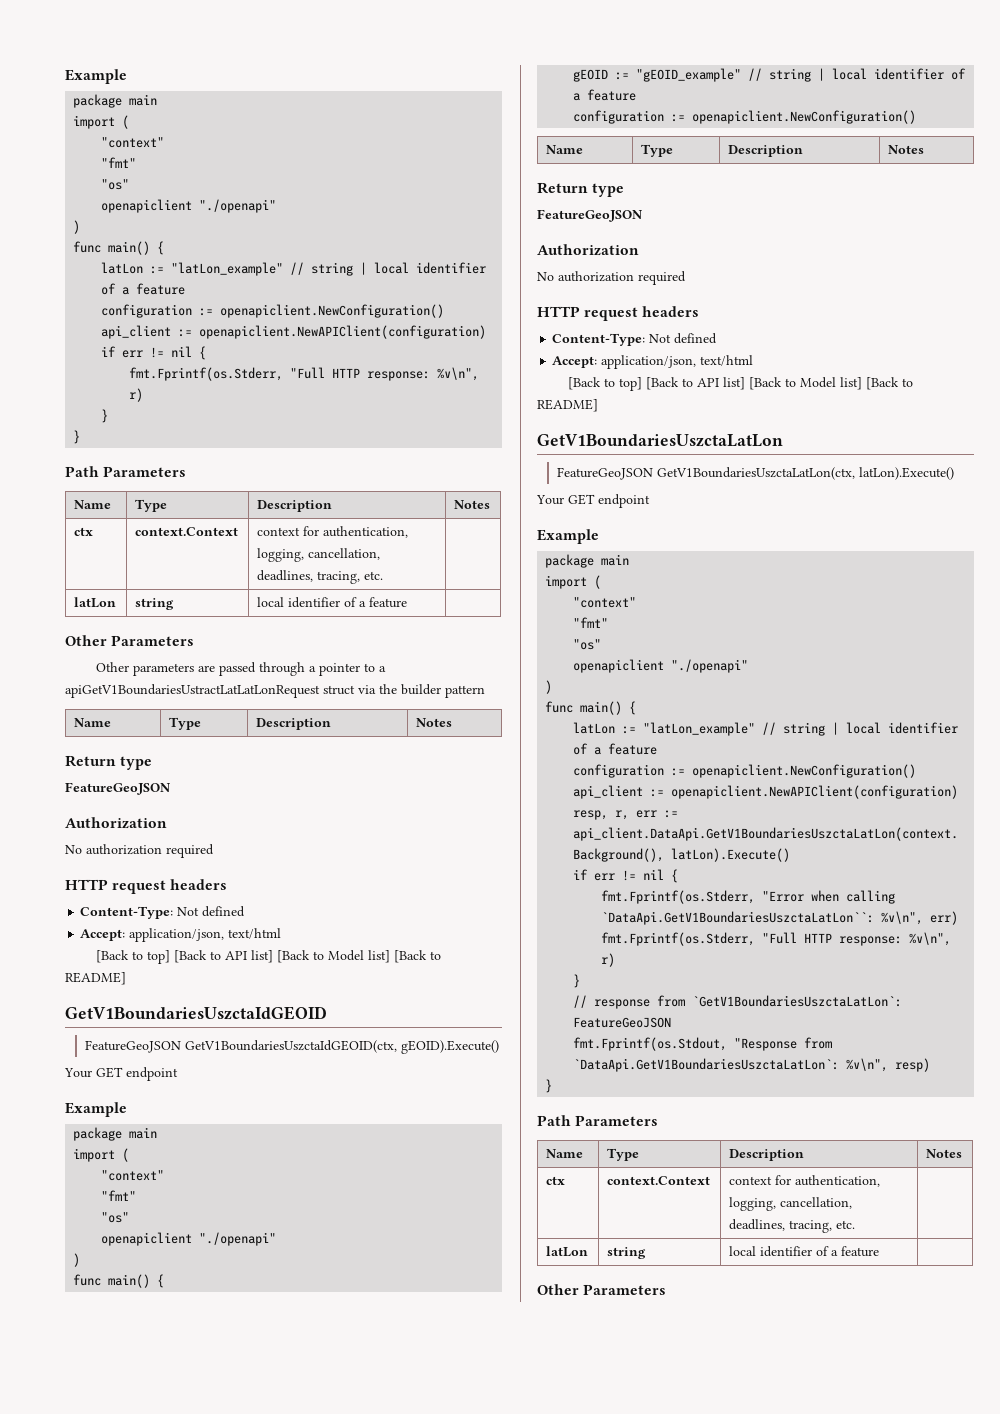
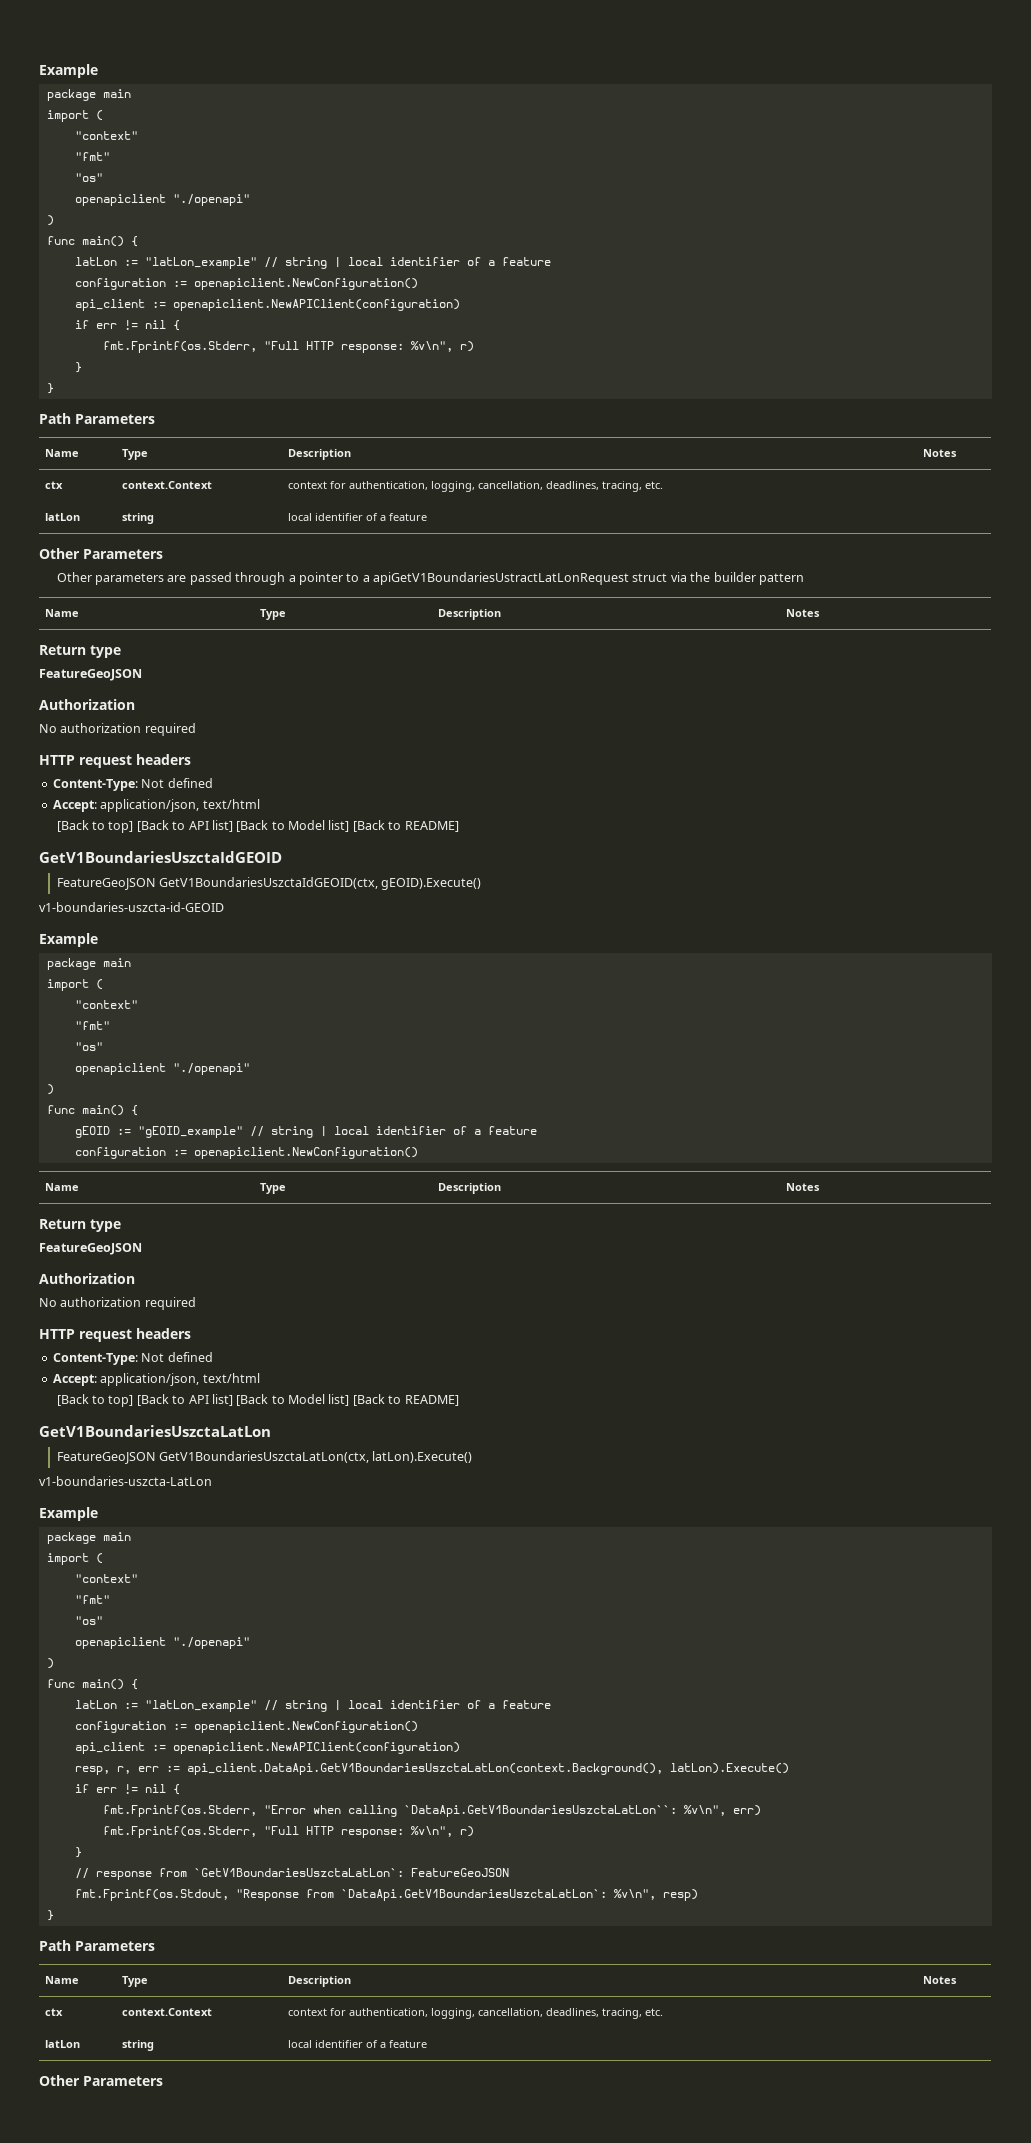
[65,684,320,698] apiGetV1BoundariesUstractLatLatLonRequest -> [373,572,630,585] apiGetV1BoundariesUstractLatLonRequest
[64,1067,178,1081] Your GET endpoint -> [39,902,224,912] v1-boundaries-uszcta-id-GEOID
[536,494,650,508] Your GET endpoint -> [39,1476,212,1486] v1-boundaries-uszcta-LatLon

